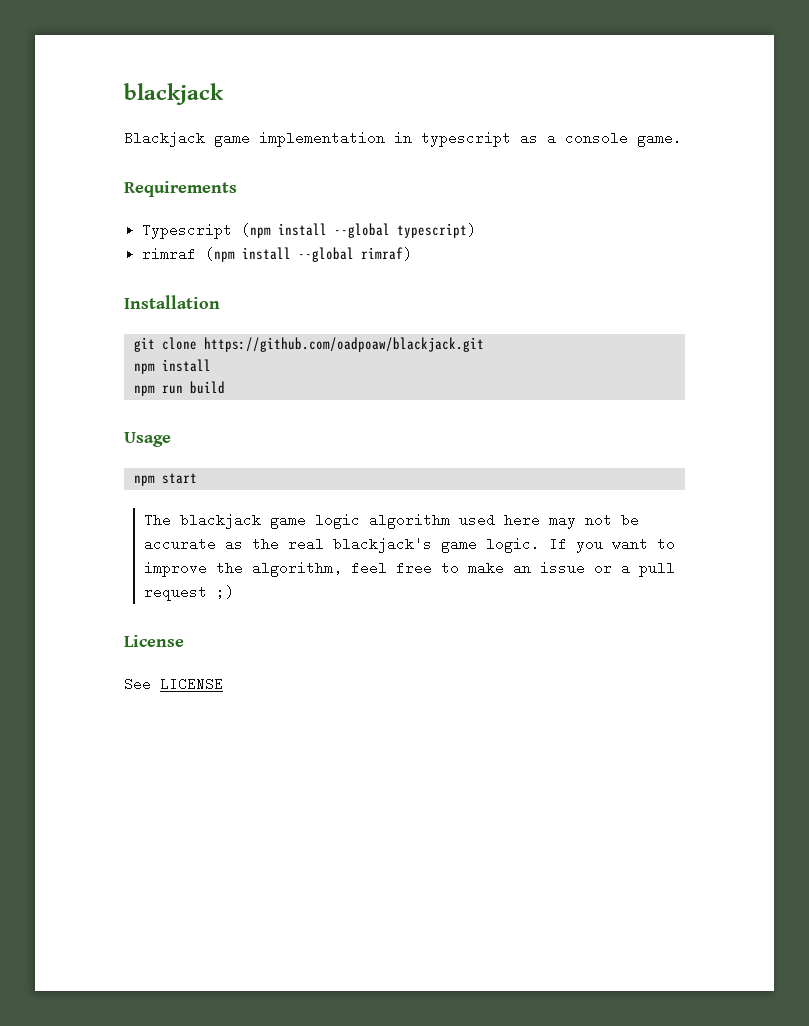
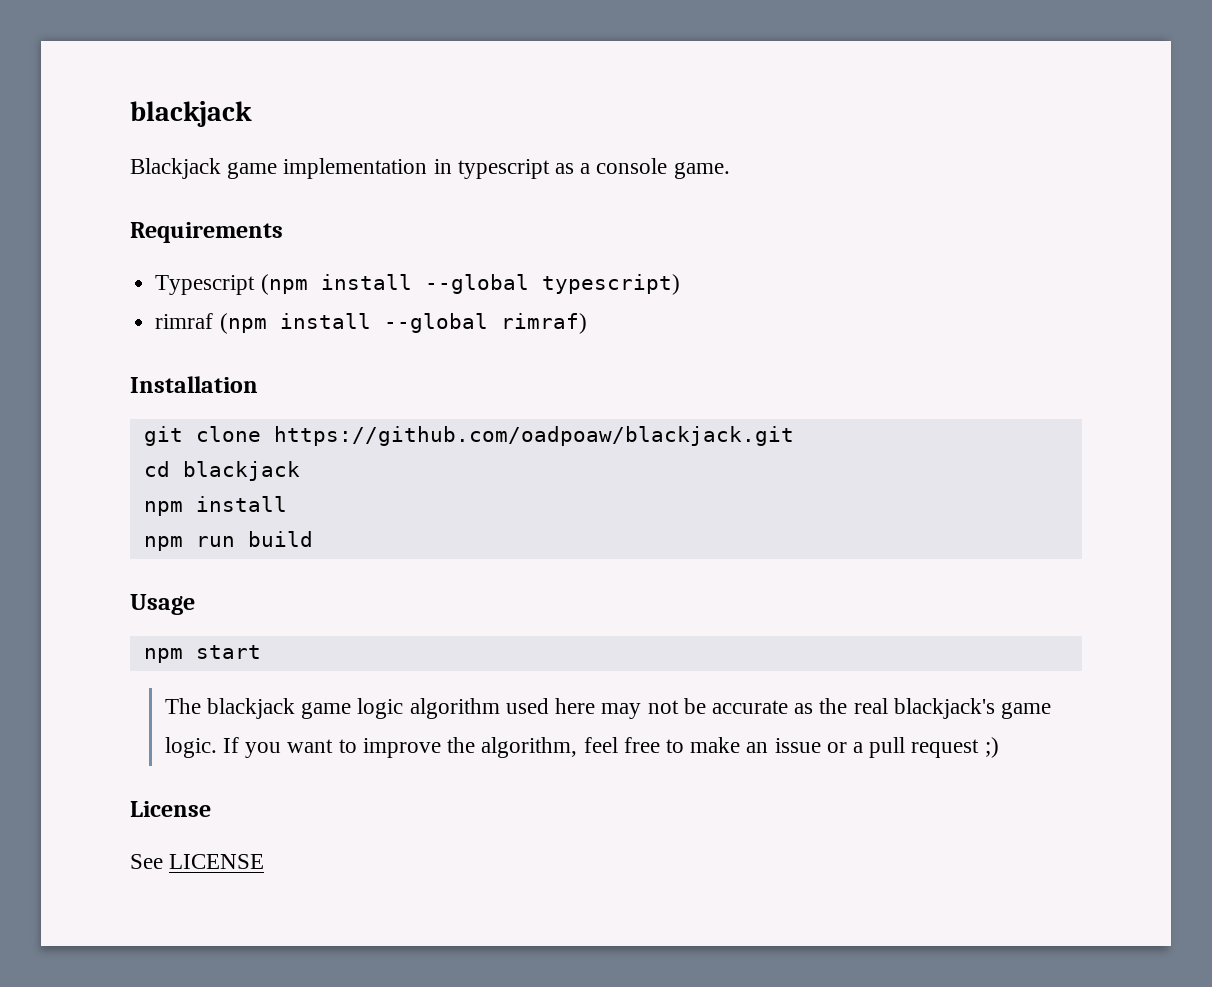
(484, 344) none -> [143,461,300,481] // cd blackjack

